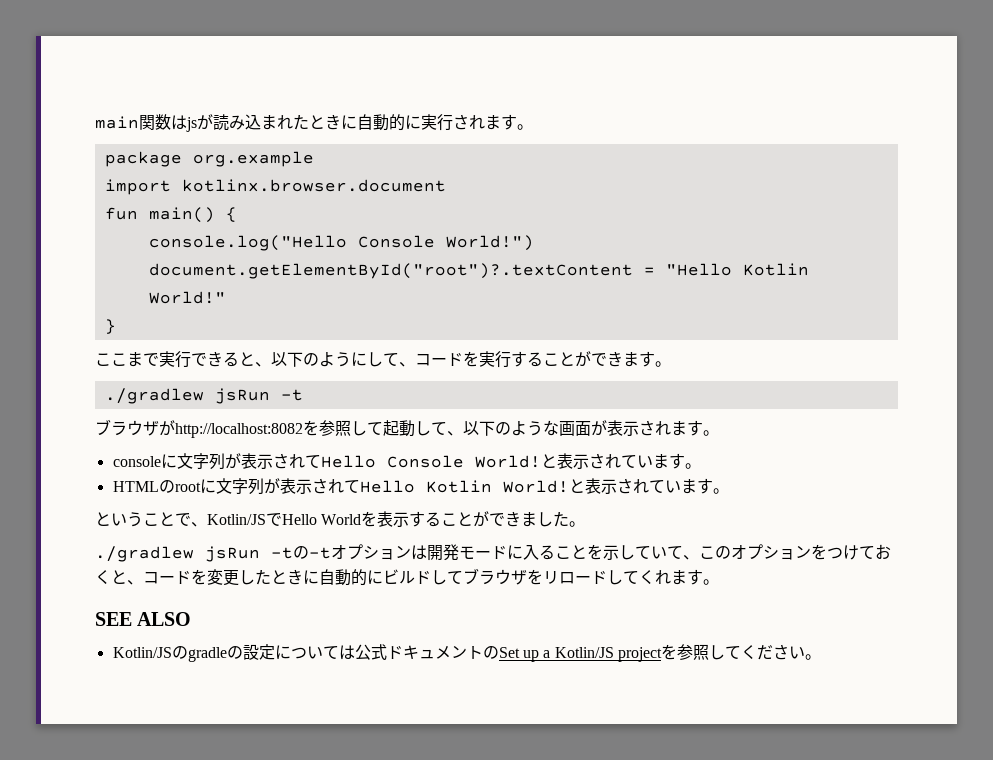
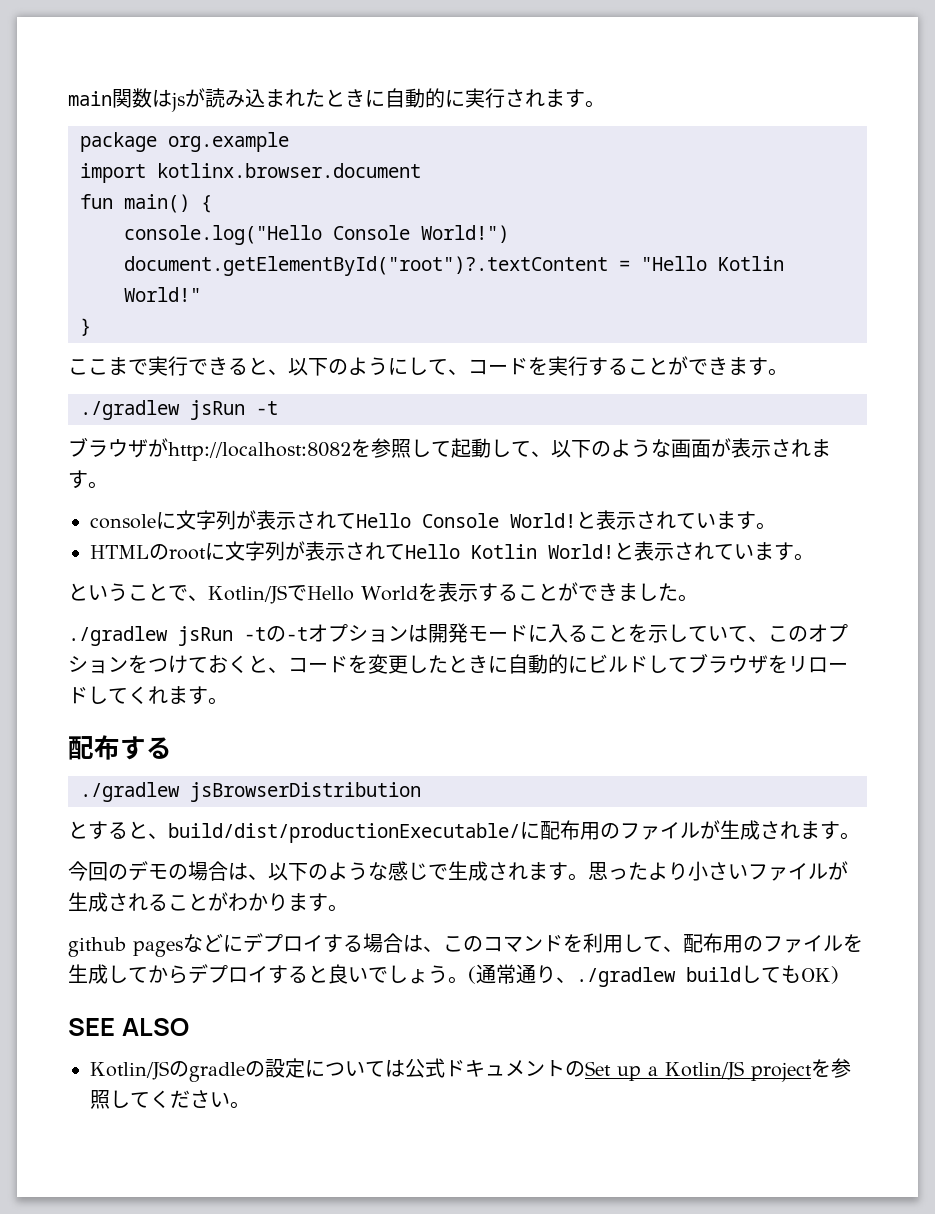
(719, 582) none -> [68,735,172,760] [80,782,421,802] [68,820,860,843] [68,861,848,881] [68,892,348,912] [68,933,863,957] [68,964,839,987] // 配布する // ./gradlew jsBrowserDistribution // とすると、build/dist/productionExecutable/に配布用のファイルが生成されます。 // 今回のデモの場合は、以下のような感じで生成されます。思ったより小さいファイルが生成されることがわかります。 // github pagesなどにデプロイする場合は、このコマンドを利用して、配布用のファイルを生成してからデプロイすると良いでしょう。(通常通り、./gradlew buildしてもOK)

